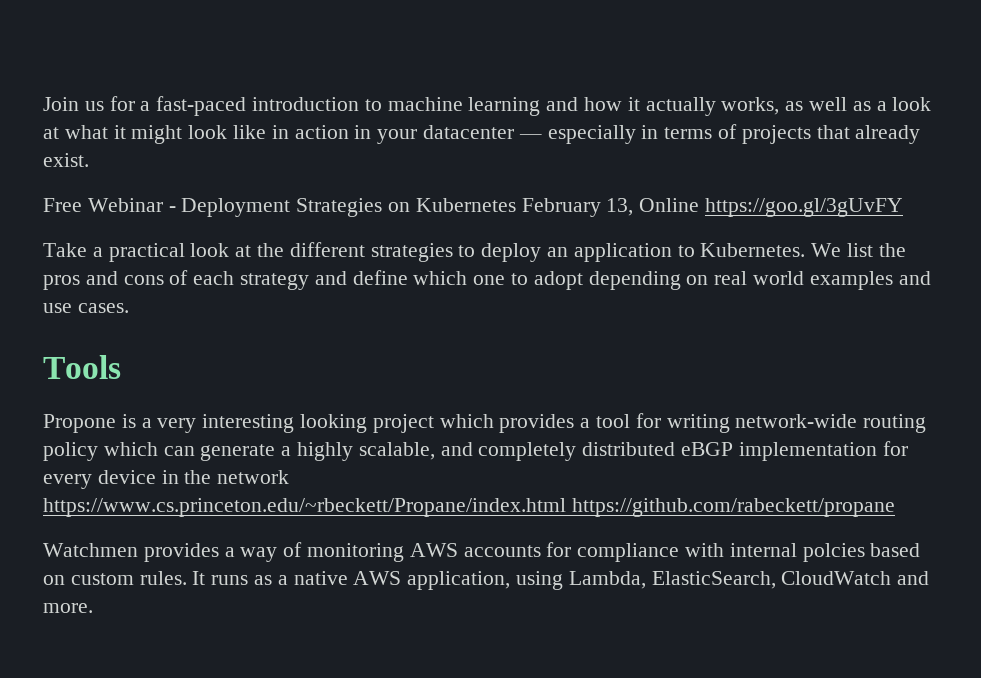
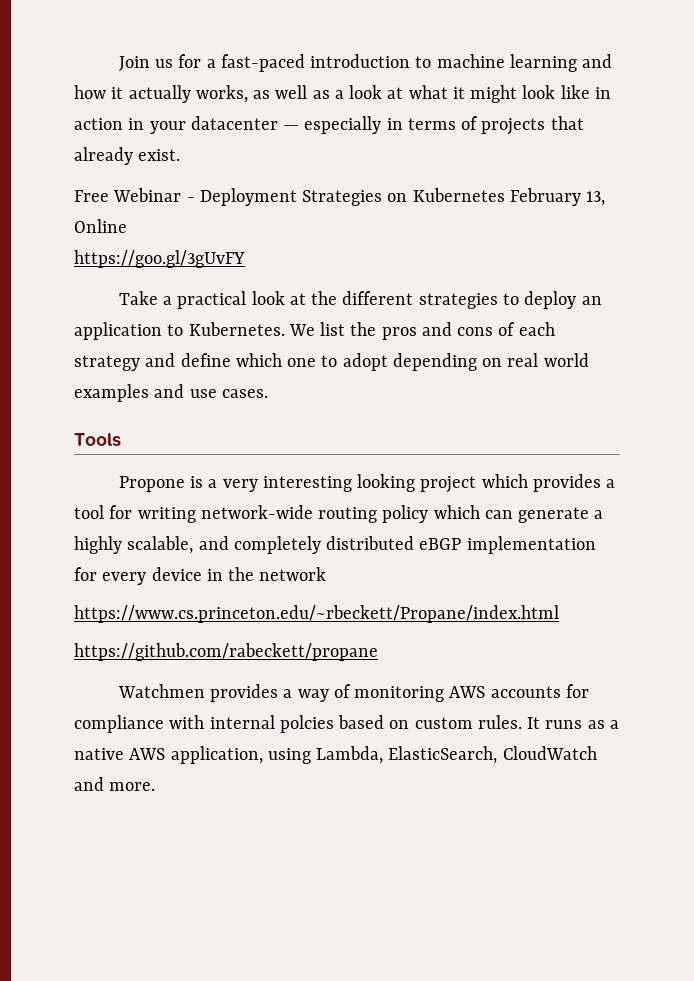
(700, 205) none -> (127, 226) //
(566, 507) none -> (559, 614) //

